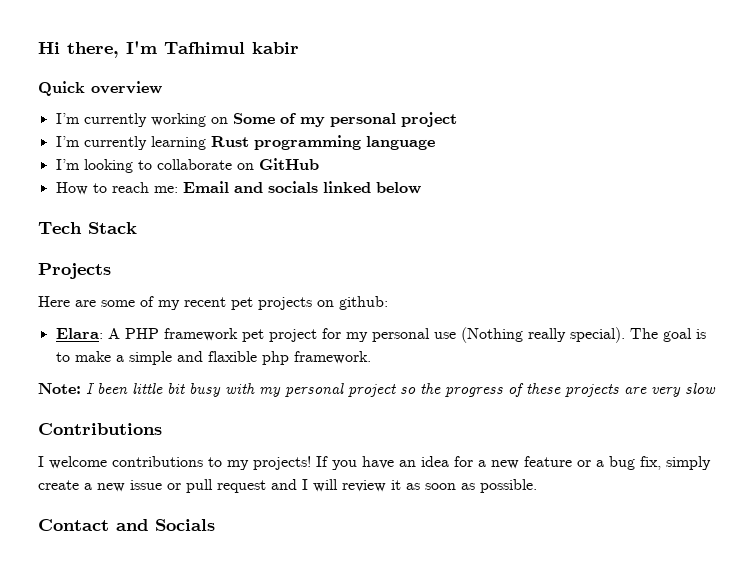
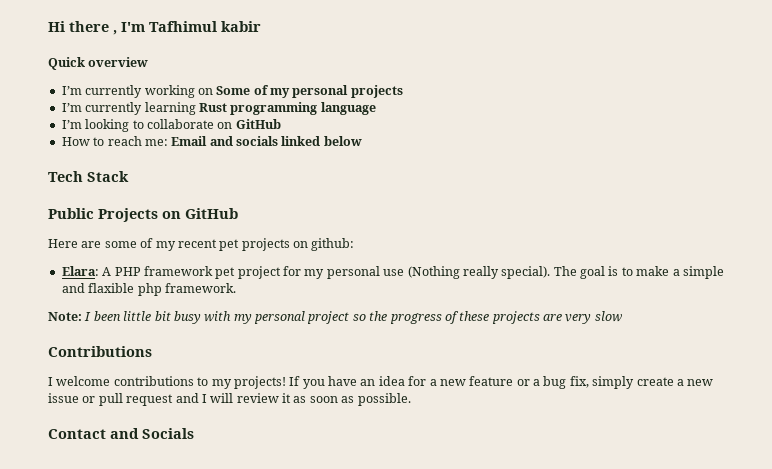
[67,42,119,58] there, -> [69,21,117,35] there ,
[400,112,457,127] project -> [350,85,403,98] projects
(137, 228) none -> [48,208,94,219] Public
(111, 271) none -> [162,208,238,219] on GitHub

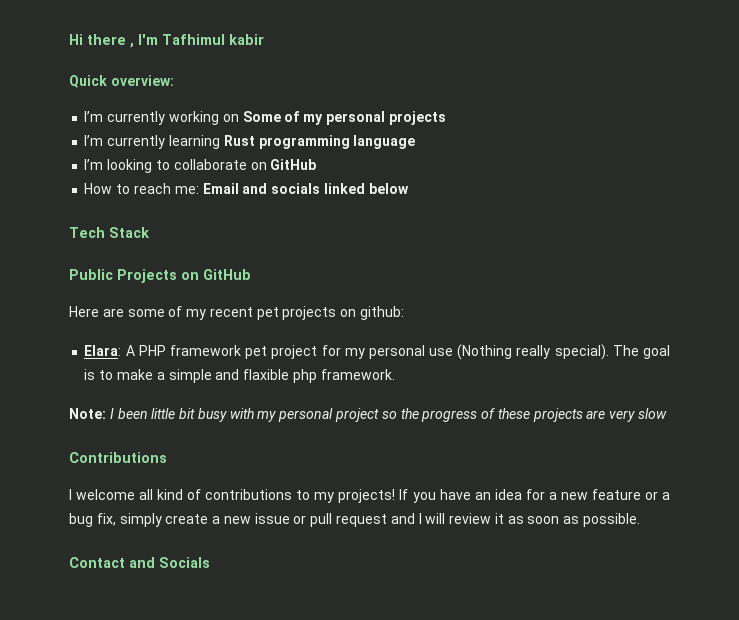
[88,57,149,67] overview -> [110,75,174,86] overview:
(111, 381) none -> [139,489,202,500] all kind of

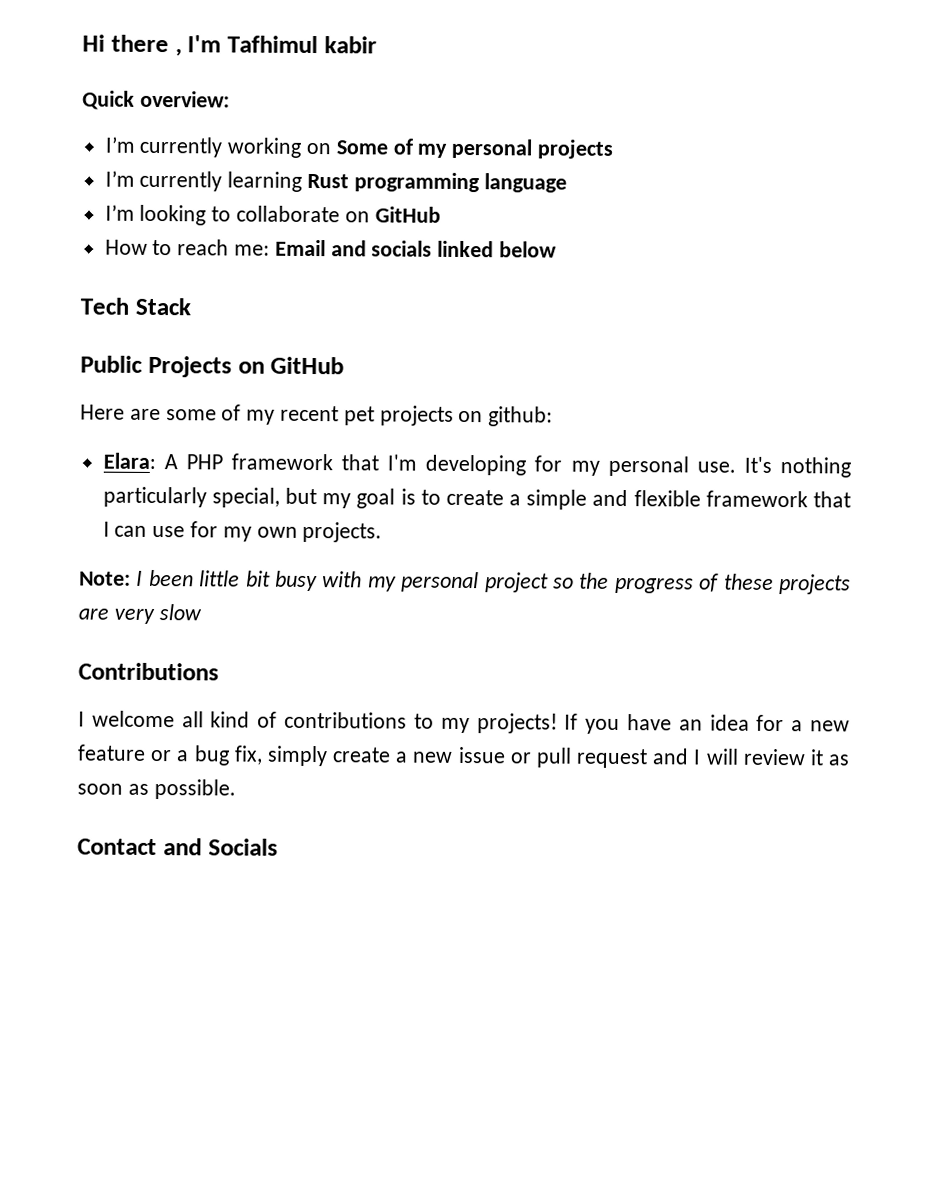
[245,344,639,360] pet project for my personal use (Nothing really special). The -> [341,454,851,478] [102,486,352,509] that I'm developing for my personal use. It's nothing particularly special, but my
[116,369,153,380] make -> [445,489,504,506] create
[243,369,395,383] flaxible php framework. -> [633,490,851,508] [102,521,383,543] flexible framework that I can use for my own projects.

